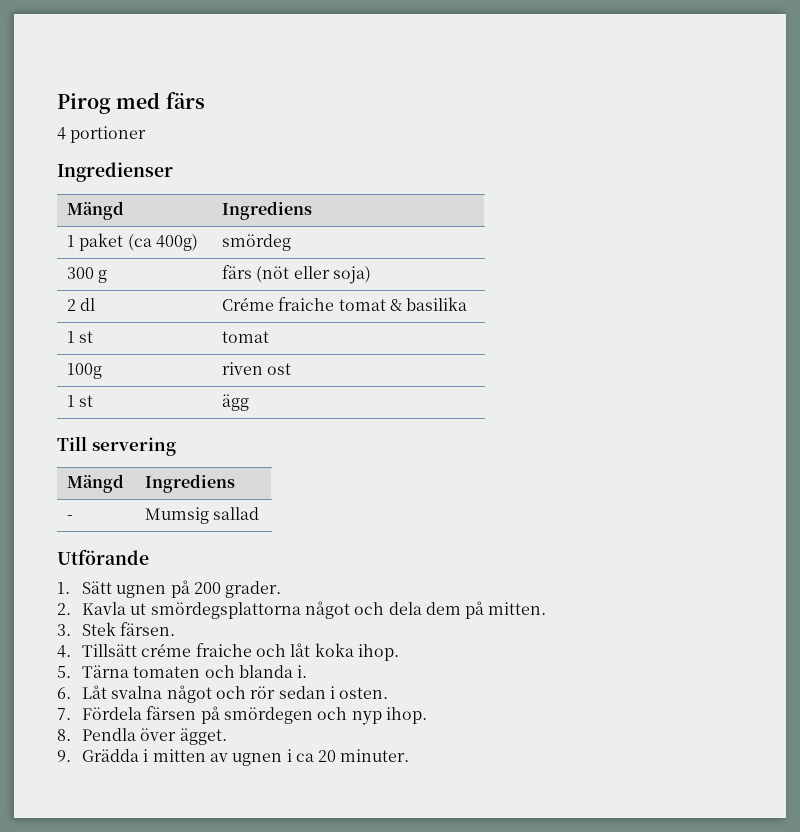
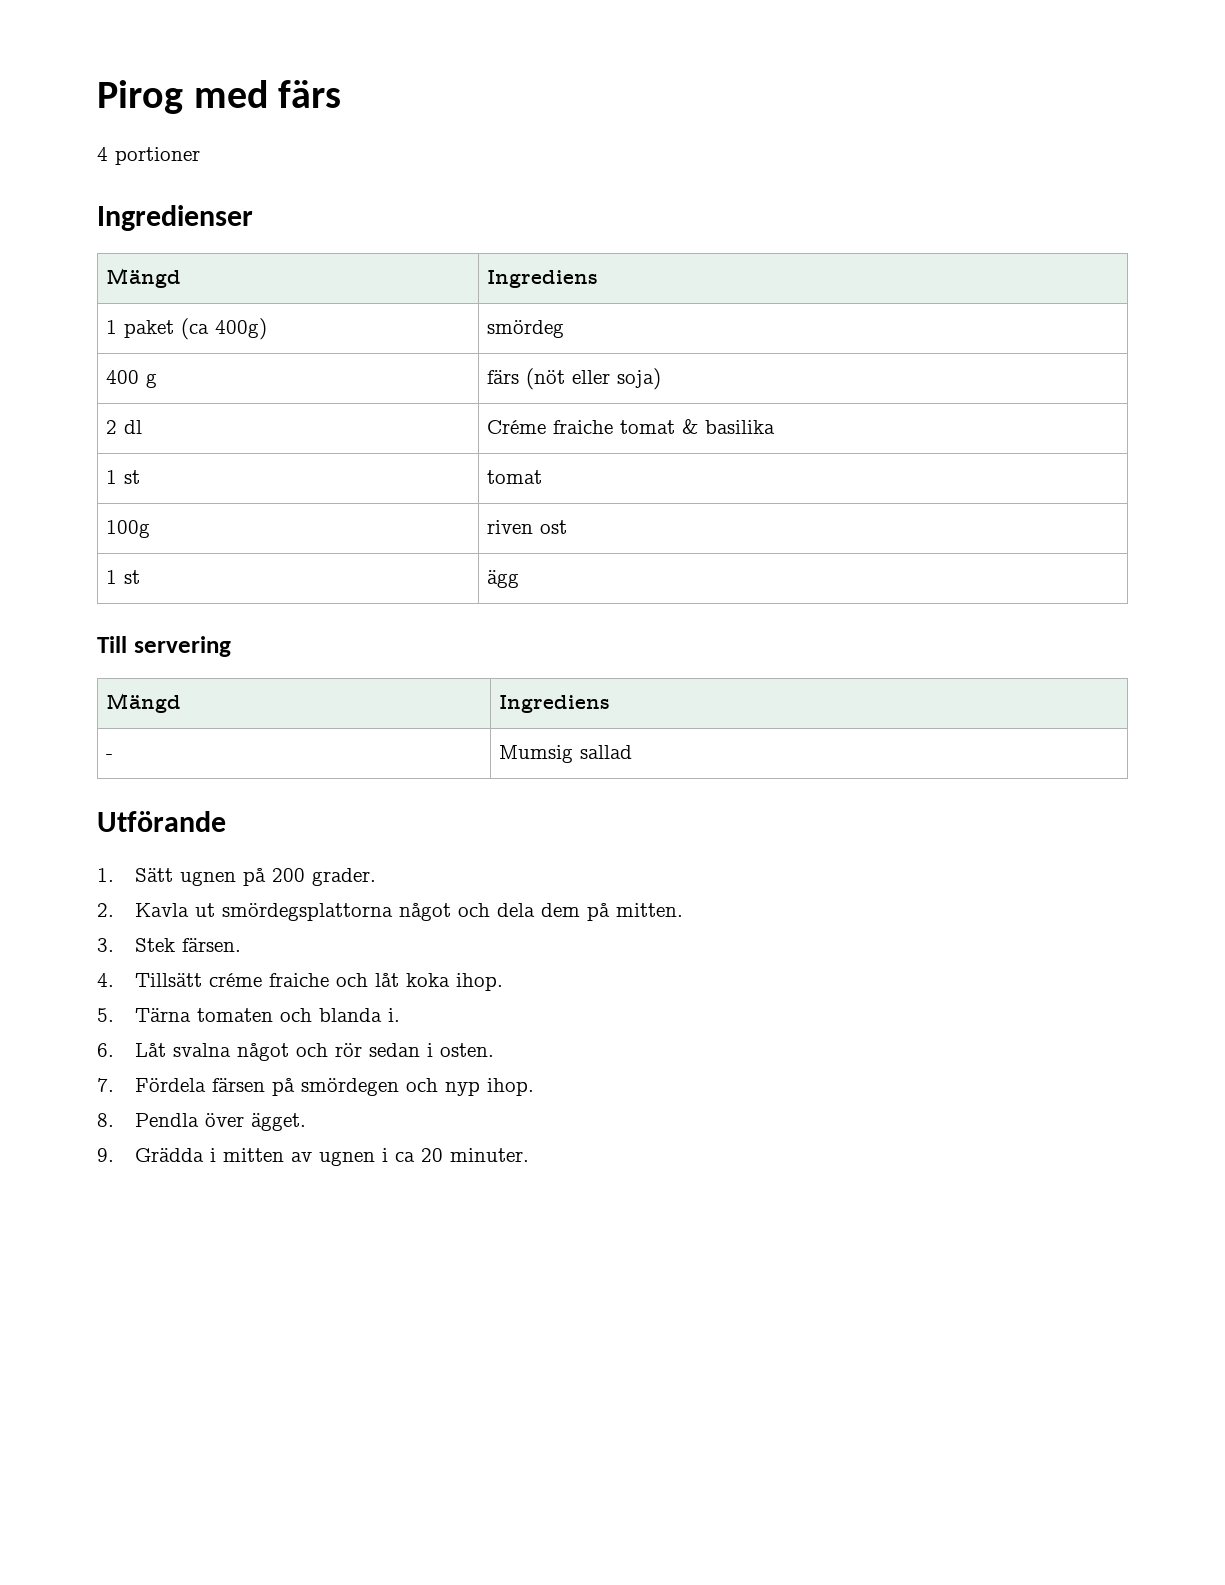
[67,267,95,279] 300 -> [106,370,140,384] 400

